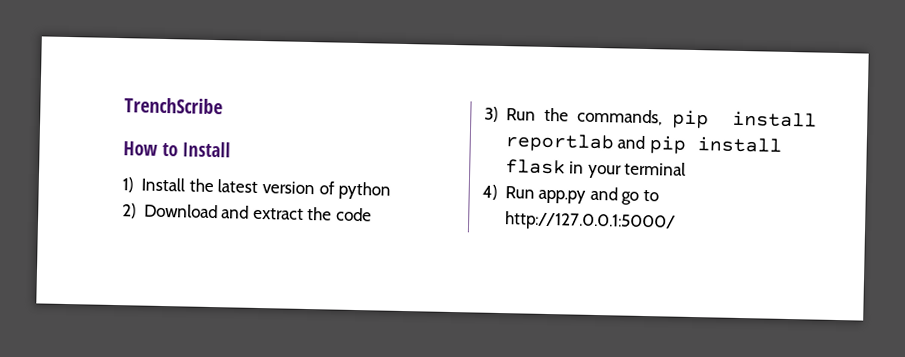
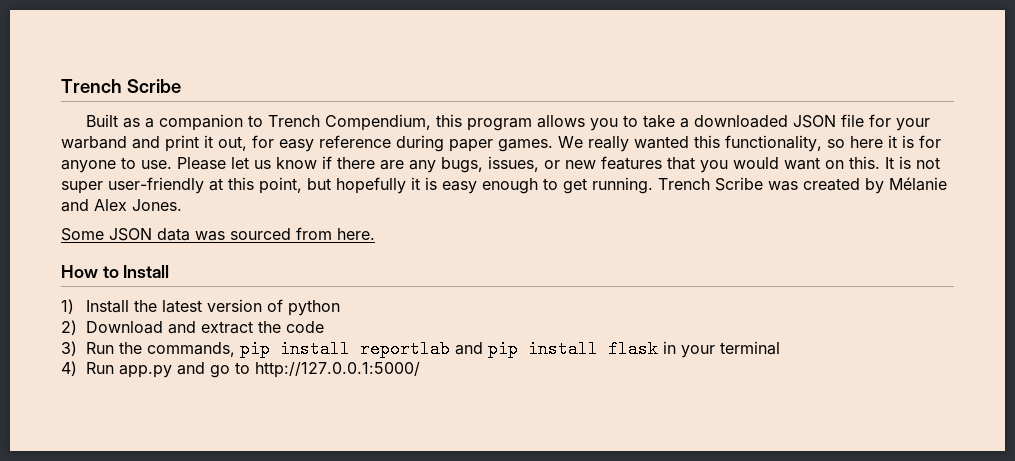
[124,97,223,115] TrenchScribe -> [61,79,181,93] [85,114,930,131] [61,135,941,152] [61,156,940,173] [61,177,947,194] [61,199,182,212] [61,227,375,241] Trench Scribe // Built as a companion to Trench Compendium, this program allows you to take a downloaded JSON file for your warband and print it out, for easy reference during paper games. We really wanted this functionality, so here it is for anyone to use. Please let us know if there are any bugs, issues, or new features that you would want on this. It is not super user-friendly at this point, but hopefully it is easy enough to get running. Trench Scribe was created by Mélanie and Alex Jones. // Some JSON data was sourced from here.

